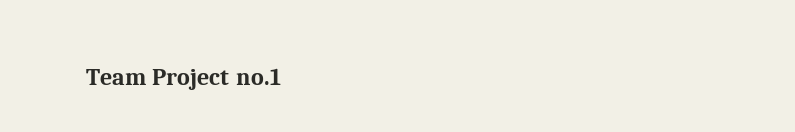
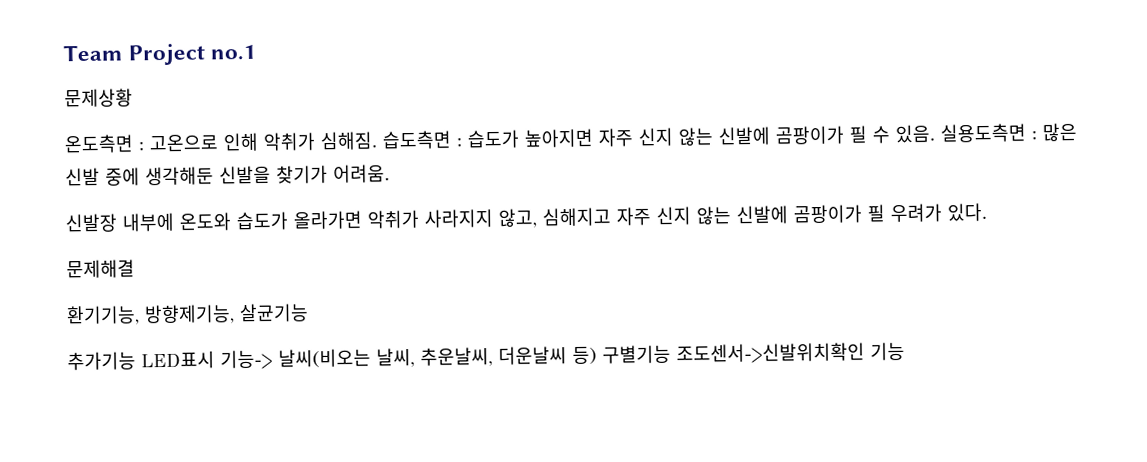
(281, 76) none -> [64,88,133,108] [64,122,1077,154] [65,164,390,187] [65,202,987,233] [66,259,135,279] [66,303,309,326] [67,341,905,371] // 문제상황 // 온도측면 : 고온으로 인해 악취가 심해짐. 습도측면 : 습도가 높아지면 자주 신지 않는 신발에 곰팡이가 필 수 있음. 실용도측면 : 많은 신발 중에 생각해둔 신발을 찾기가 어려움. // 신발장 내부에 온도와 습도가 올라가면 악취가 사라지지 않고, 심해지고 자주 신지 않는 신발에 곰팡이가 필 우려가 있다. // 문제해결 // 환기기능, 방향제기능, 살균기능 // 추가기능 LED표시 기능-> 날씨(비오는 날씨, 추운날씨, 더운날씨 등) 구별기능 조도센서->신발위치확인 기능

